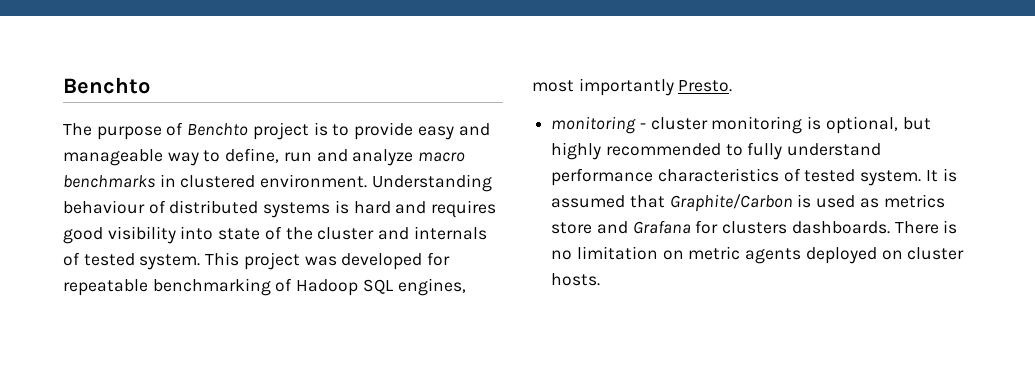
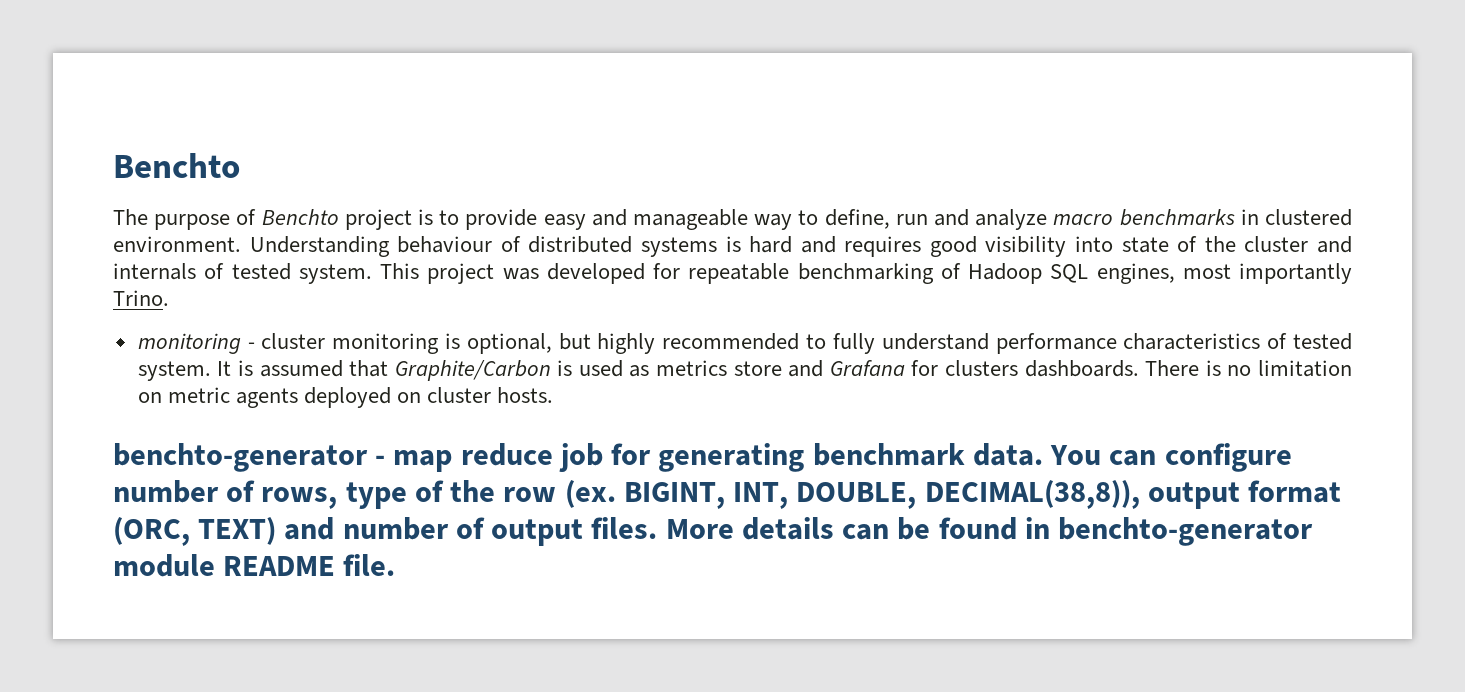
[678,80,733,92] Presto. -> [113,290,169,306] Trino.
(601, 279) none -> [113,443,1292,472] [113,480,1342,509] [113,517,1314,546] [113,554,396,577] // benchto-generator - map reduce job for generating benchmark data. You can configure number of rows, type of the row (ex. BIGINT, INT, DOUBLE, DECIMAL(38,8)), output format (ORC, TEXT) and number of output files. More details can be found in benchto-generator module README file.

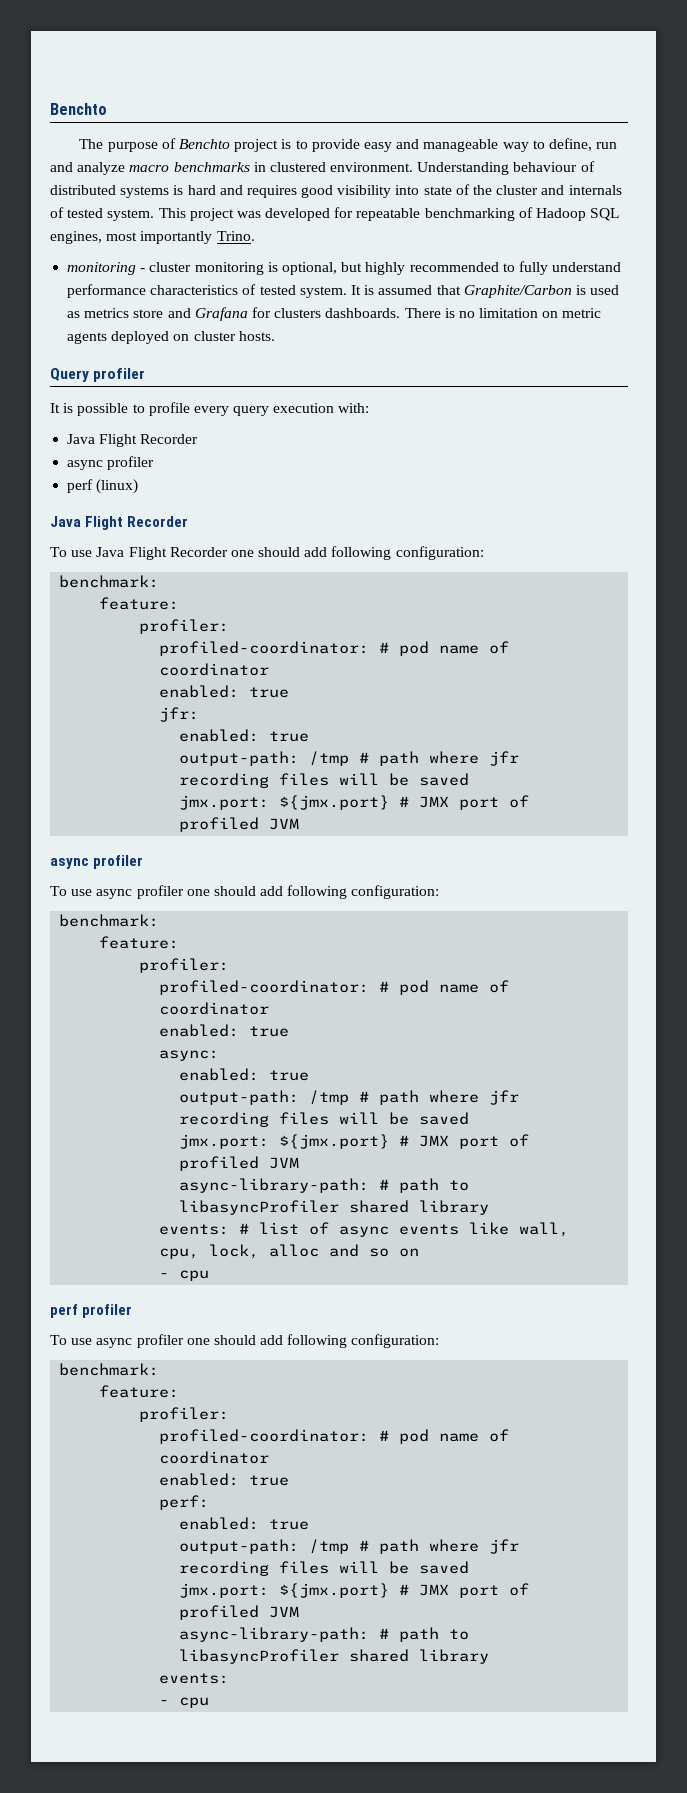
[113,443,1292,472] [113,480,1342,509] [113,517,1314,546] [113,554,396,577] benchto-generator - map reduce job for generating benchmark data. You can configure number of rows, type of the row (ex. BIGINT, INT, DOUBLE, DECIMAL(38,8)), output format (ORC, TEXT) and number of output files. More details can be found in benchto-generator module README file. -> [50,368,146,382] [50,402,370,416] [67,434,199,447] [67,456,155,470] [67,479,139,494] [50,516,189,530] [50,546,484,560] [59,575,160,588] [99,597,180,610] [139,619,230,634] [159,641,510,656] [159,663,270,676] [159,685,290,698] [159,707,200,722] [179,729,310,742] [179,751,520,766] [179,773,470,788] [179,795,530,810] [179,817,300,832] [50,855,144,869] [50,885,440,899] [59,914,160,927] [99,936,180,949] [139,958,230,973] [159,980,510,995] [159,1002,270,1015] [159,1024,290,1037] [159,1050,220,1061] [179,1068,310,1081] [179,1090,520,1105] [179,1112,470,1127] [179,1134,530,1149] [179,1156,300,1171] [179,1178,470,1193] [179,1200,490,1215] [159,1222,570,1237] [159,1244,420,1259] [159,1270,210,1281] [50,1304,133,1318] [50,1334,440,1348] [59,1363,160,1376] [99,1385,180,1398] [139,1407,230,1422] [159,1429,510,1444] [159,1451,270,1464] [159,1473,290,1486] [159,1495,210,1510] [179,1517,310,1530] [179,1539,520,1554] [179,1561,470,1576] [179,1583,530,1598] [179,1605,300,1620] [179,1627,470,1642] [179,1649,490,1664] [159,1673,230,1684] [159,1697,210,1708] Query profiler // It is possible to profile every query execution with: // Java Flight Recorder // async profiler // perf (linux) // Java Flight Recorder // To use Java Flight Recorder one should add following configuration: // benchmark: // feature: // profiler: // profiled-coordinator: # pod name of coordinator // enabled: true // jfr: // enabled: true // output-path: /tmp # path where jfr recording files will be saved // jmx.port: ${jmx.port} # JMX port of profiled JVM // async profiler // To use async profiler one should add following configuration: // benchmark: // feature: // profiler: // profiled-coordinator: # pod name of coordinator // enabled: true // async: // enabled: true // output-path: /tmp # path where jfr recording files will be saved // jmx.port: ${jmx.port} # JMX port of profiled JVM // async-library-path: # path to libasyncProfiler shared library // events: # list of async events like wall, cpu, lock, alloc and so on // - cpu // perf profiler // To use async profiler one should add following configuration: // benchmark: // feature: // profiler: // profiled-coordinator: # pod name of coordinator // enabled: true // perf: // enabled: true // output-path: /tmp # path where jfr recording files will be saved // jmx.port: ${jmx.port} # JMX port of profiled JVM // async-library-path: # path to libasyncProfiler shared library // events: // - cpu

